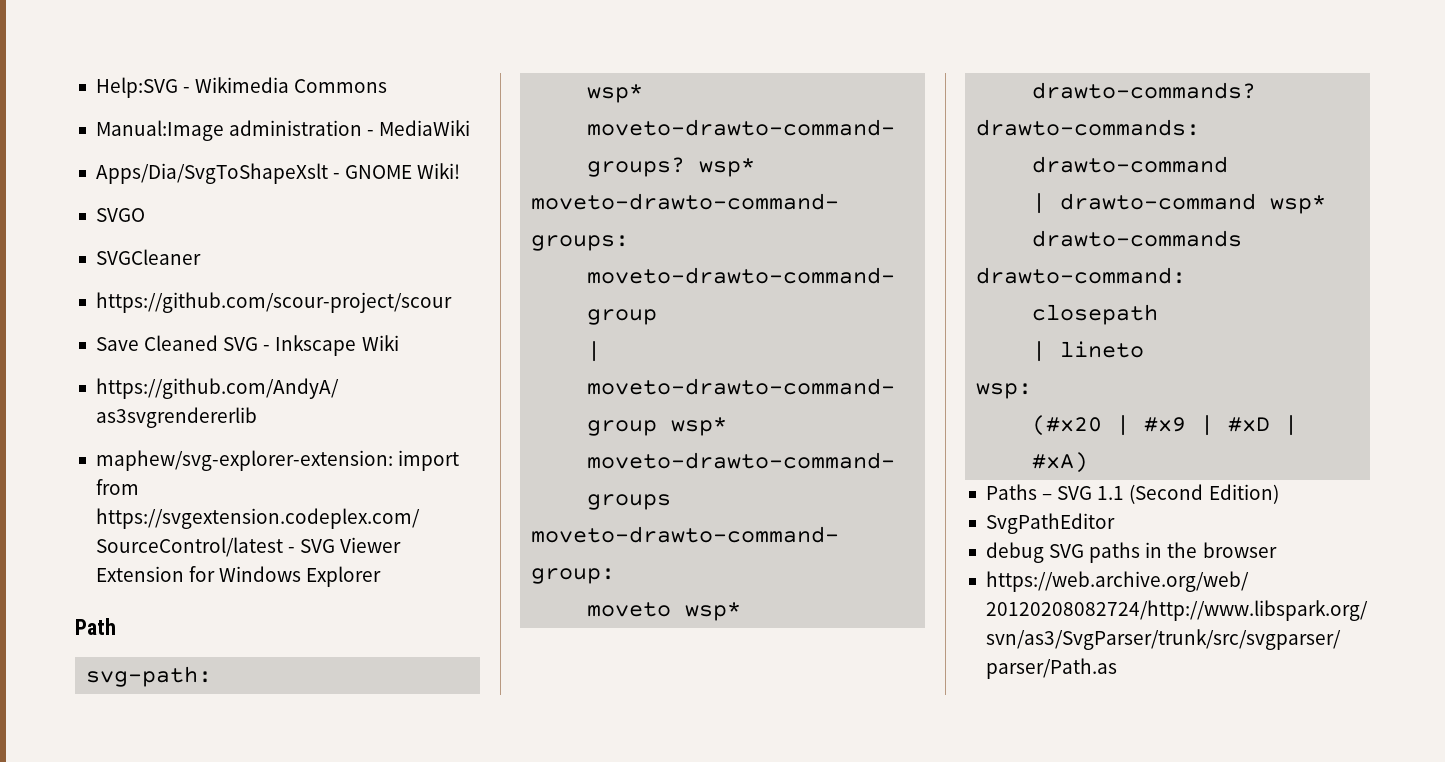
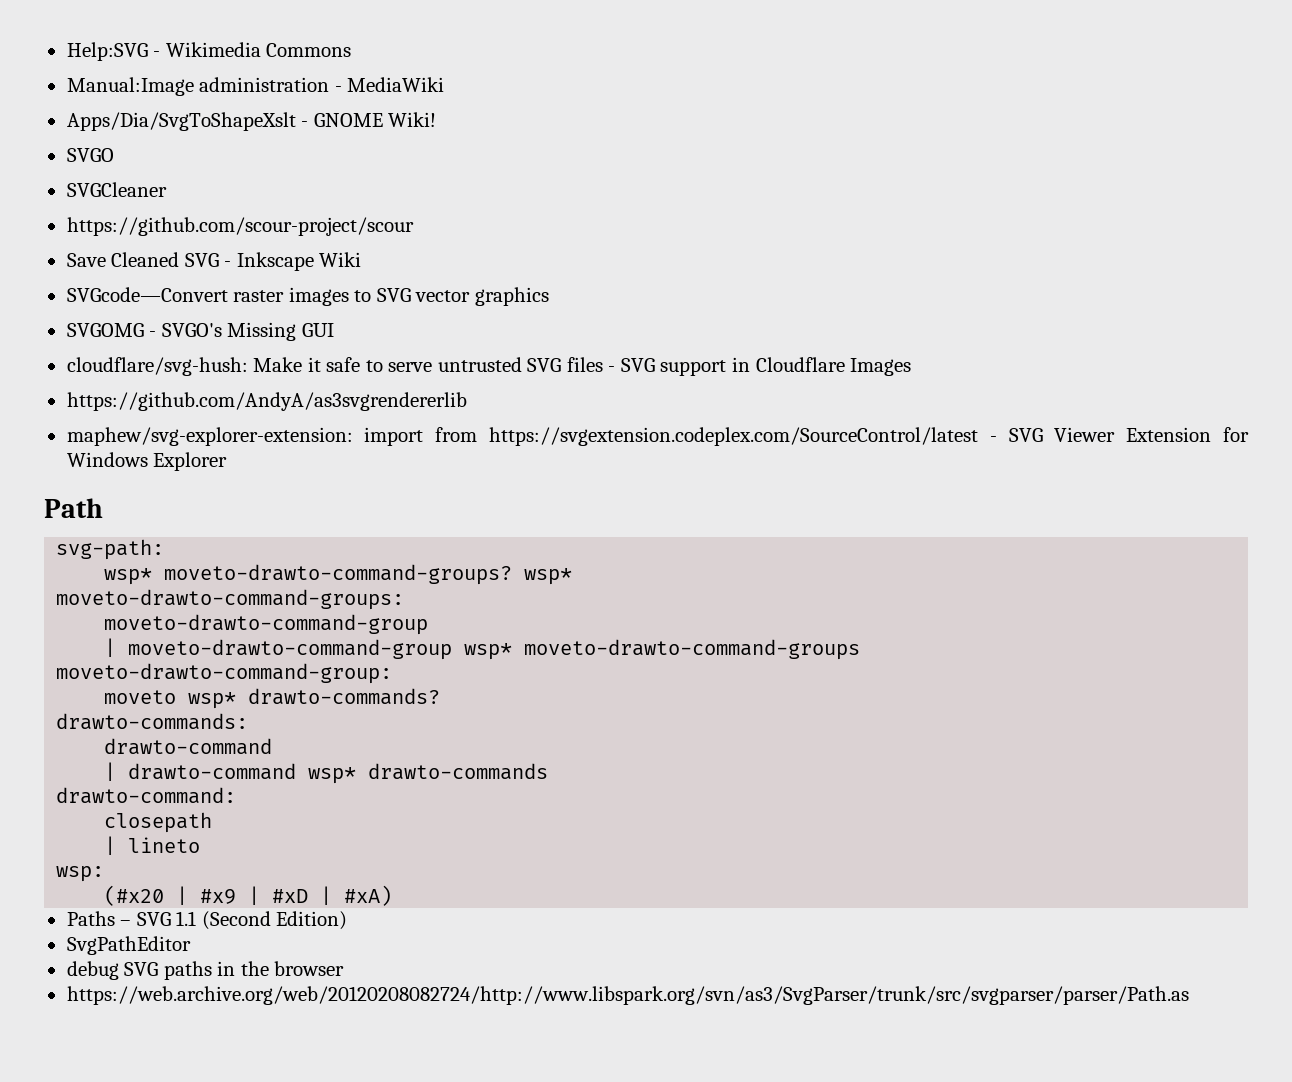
(399, 343) none -> [66,287,549,306] [66,322,334,341] [66,357,912,376] // SVGcode—Convert raster images to SVG vector graphics // SVGOMG - SVGO's Missing GUI // cloudflare/svg-hush: Make it safe to serve untrusted SVG files - SVG support in Cloudflare Images

